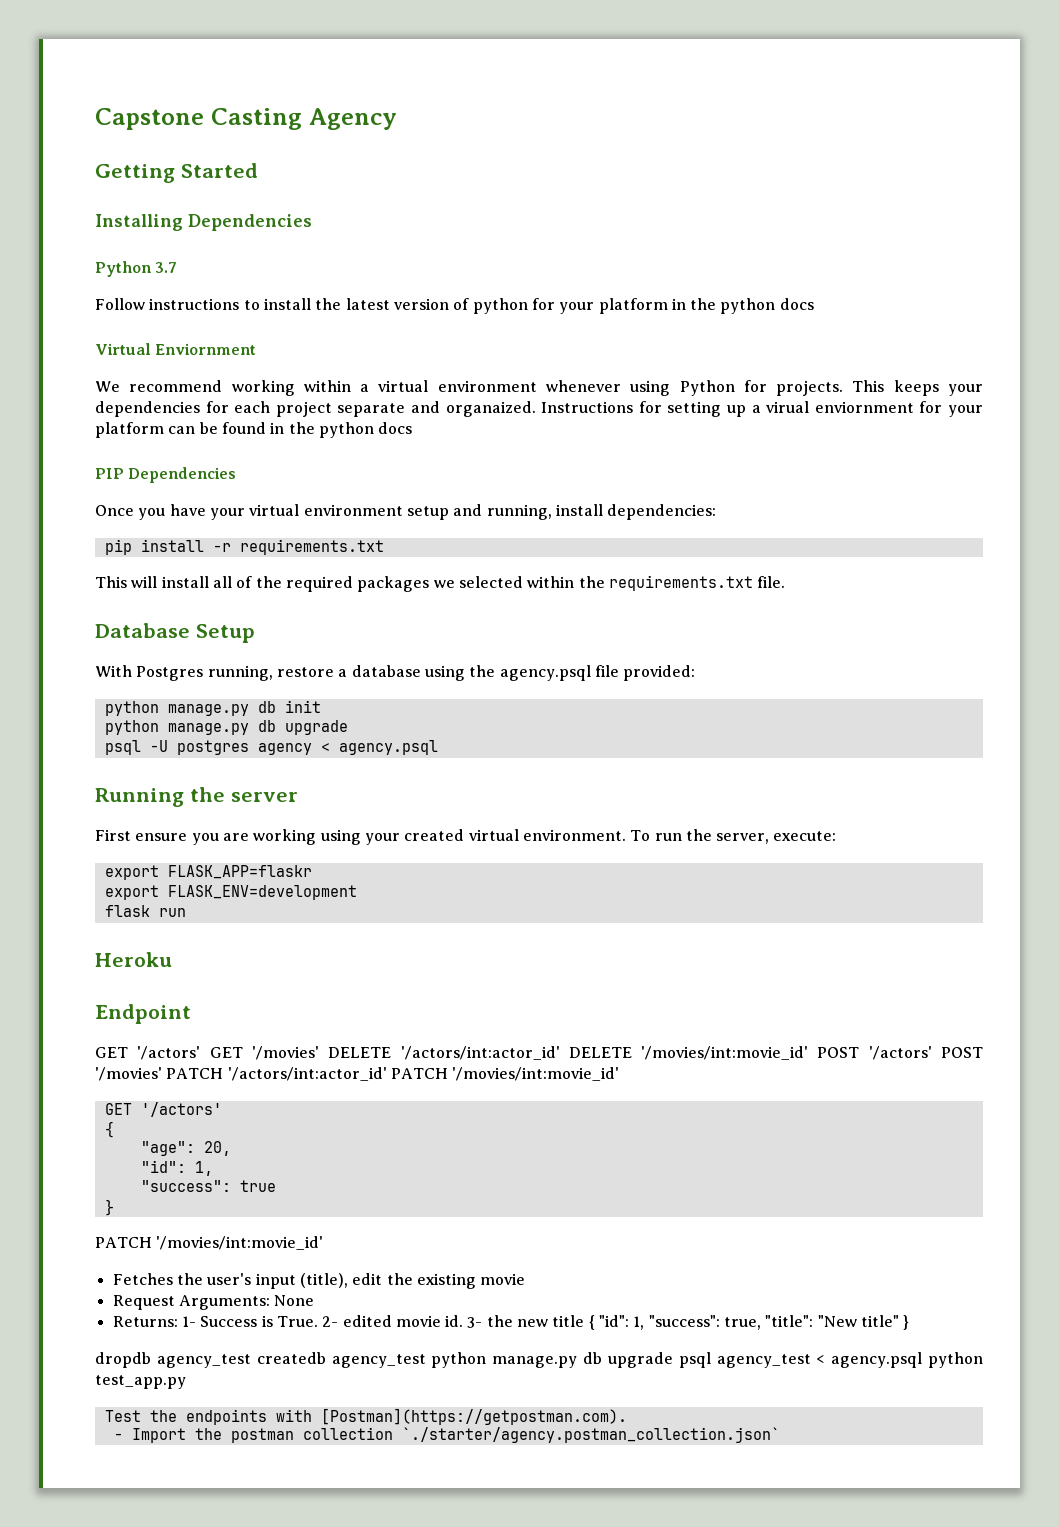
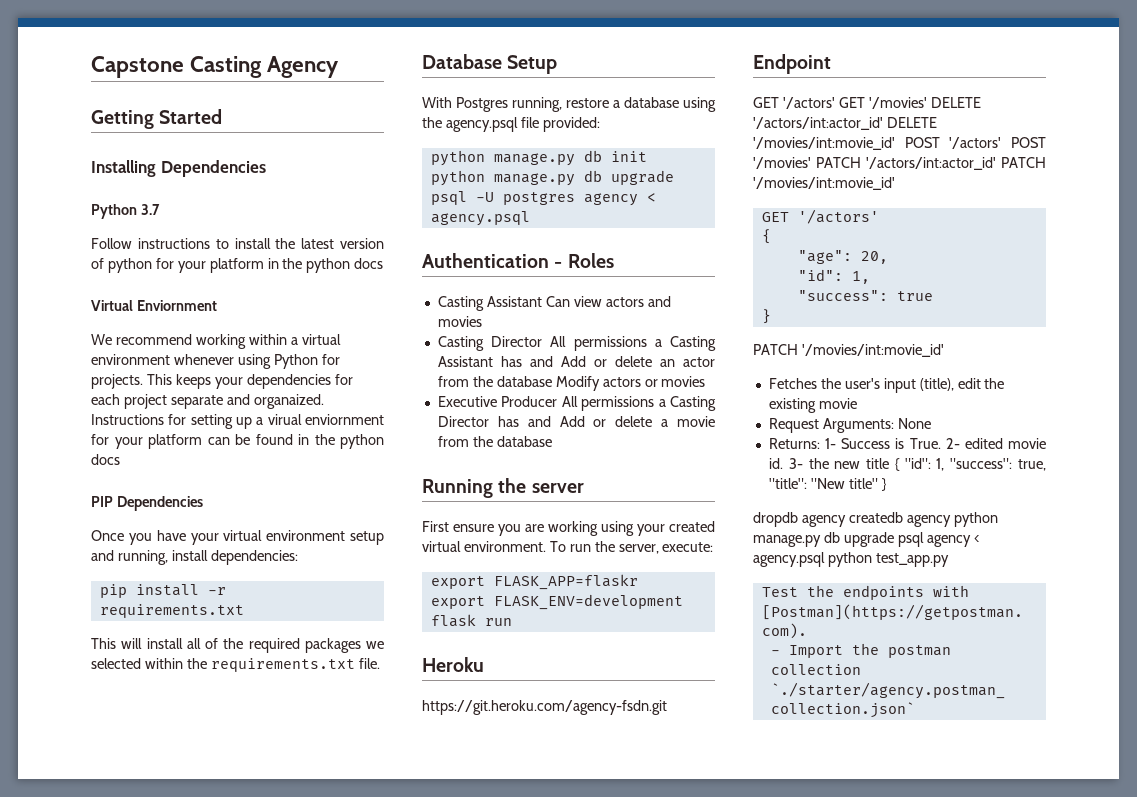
(438, 747) none -> [422,253,614,268] [437,296,671,311] [437,316,482,327] [437,336,716,351] [437,356,715,367] [437,376,706,391] [437,396,716,411] [437,416,716,427] [437,436,552,447] // Authentication - Roles // Casting Assistant Can view actors and movies // Casting Director All permissions a Casting Assistant has and Add or delete an actor from the database Modify actors or movies // Executive Producer All permissions a Casting Director has and Add or delete a movie from the database
(172, 959) none -> [422,700,667,715] // https://git.heroku.com/agency-fsdn.git
[156,1352,426,1368] agency_test createdb agency_test -> [801,512,951,527] agency createdb agency
[716,1354,811,1368] agency_test -> [926,535,971,547] agency

